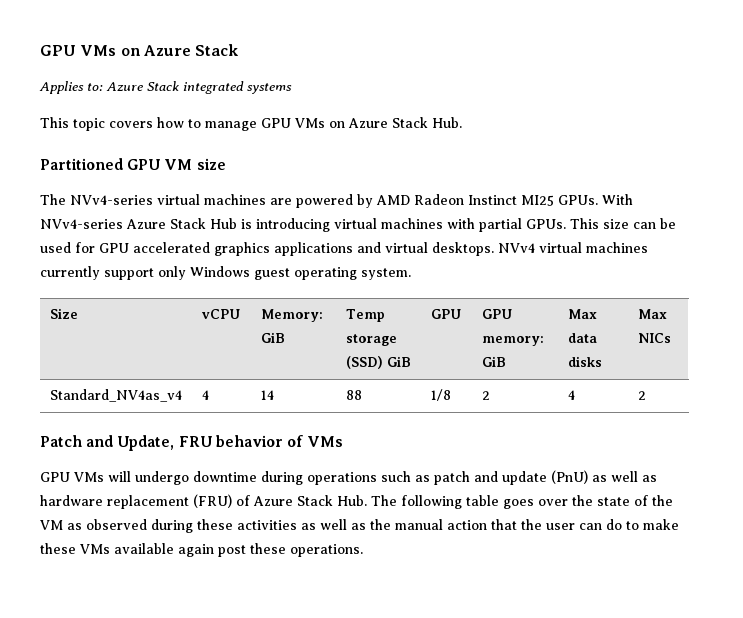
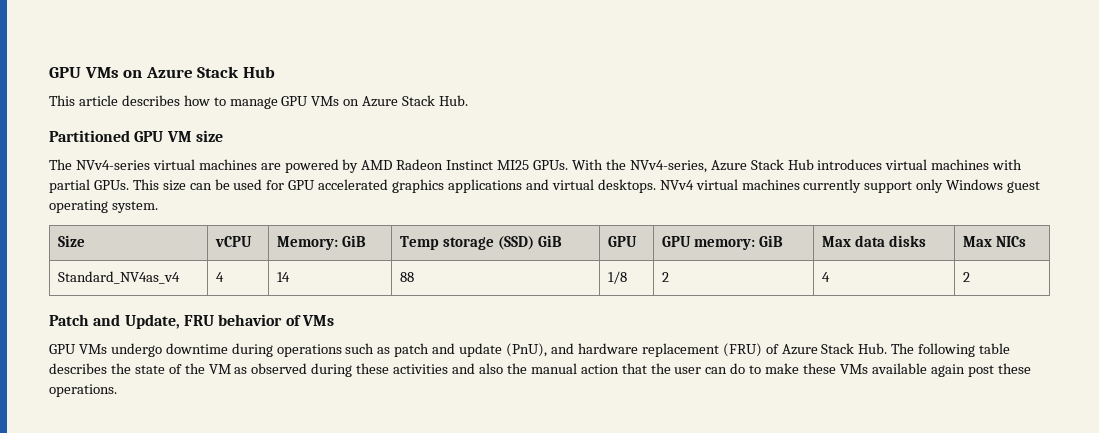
[40,44,239,56] [39,81,292,94] [40,117,153,131] GPU VMs on Azure Stack // Applies to: Azure Stack integrated systems // This topic covers -> [49,66,275,78] [49,95,180,106] GPU VMs on Azure Stack Hub // This article describes
[40,218,330,232] NVv4-series Azure Stack Hub is introducing -> [605,159,883,173] the NVv4-series, Azure Stack Hub introduces
[108,471,131,482] will -> (107, 349) none
[551,470,657,484] (PnU) as well as -> [506,343,574,357] (PnU), and
[503,499,568,509] goes over -> [49,363,107,374] describes
[301,519,366,530] as well as -> [452,363,503,374] and also

